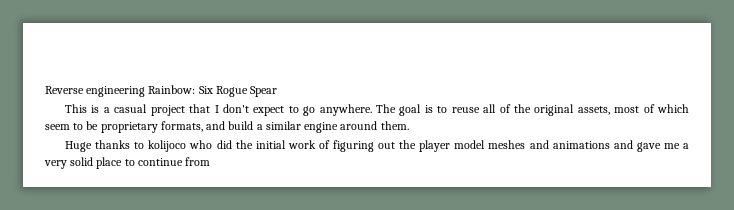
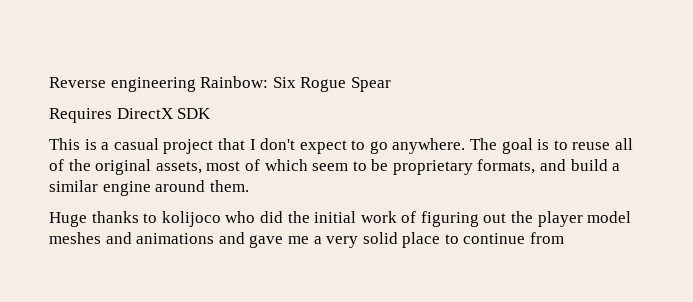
(278, 91) none -> [49,108,212,123] // Requires DirectX SDK

